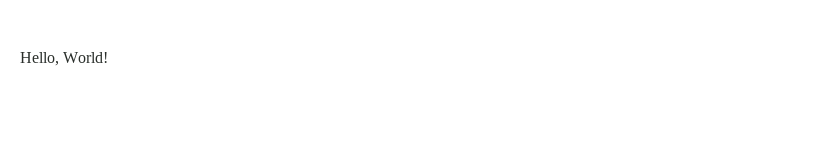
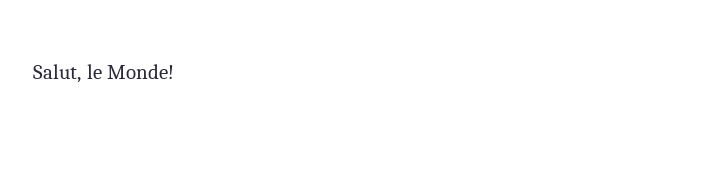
[20,52,109,66] Hello, World! -> [33,64,175,83] Salut, le Monde!

